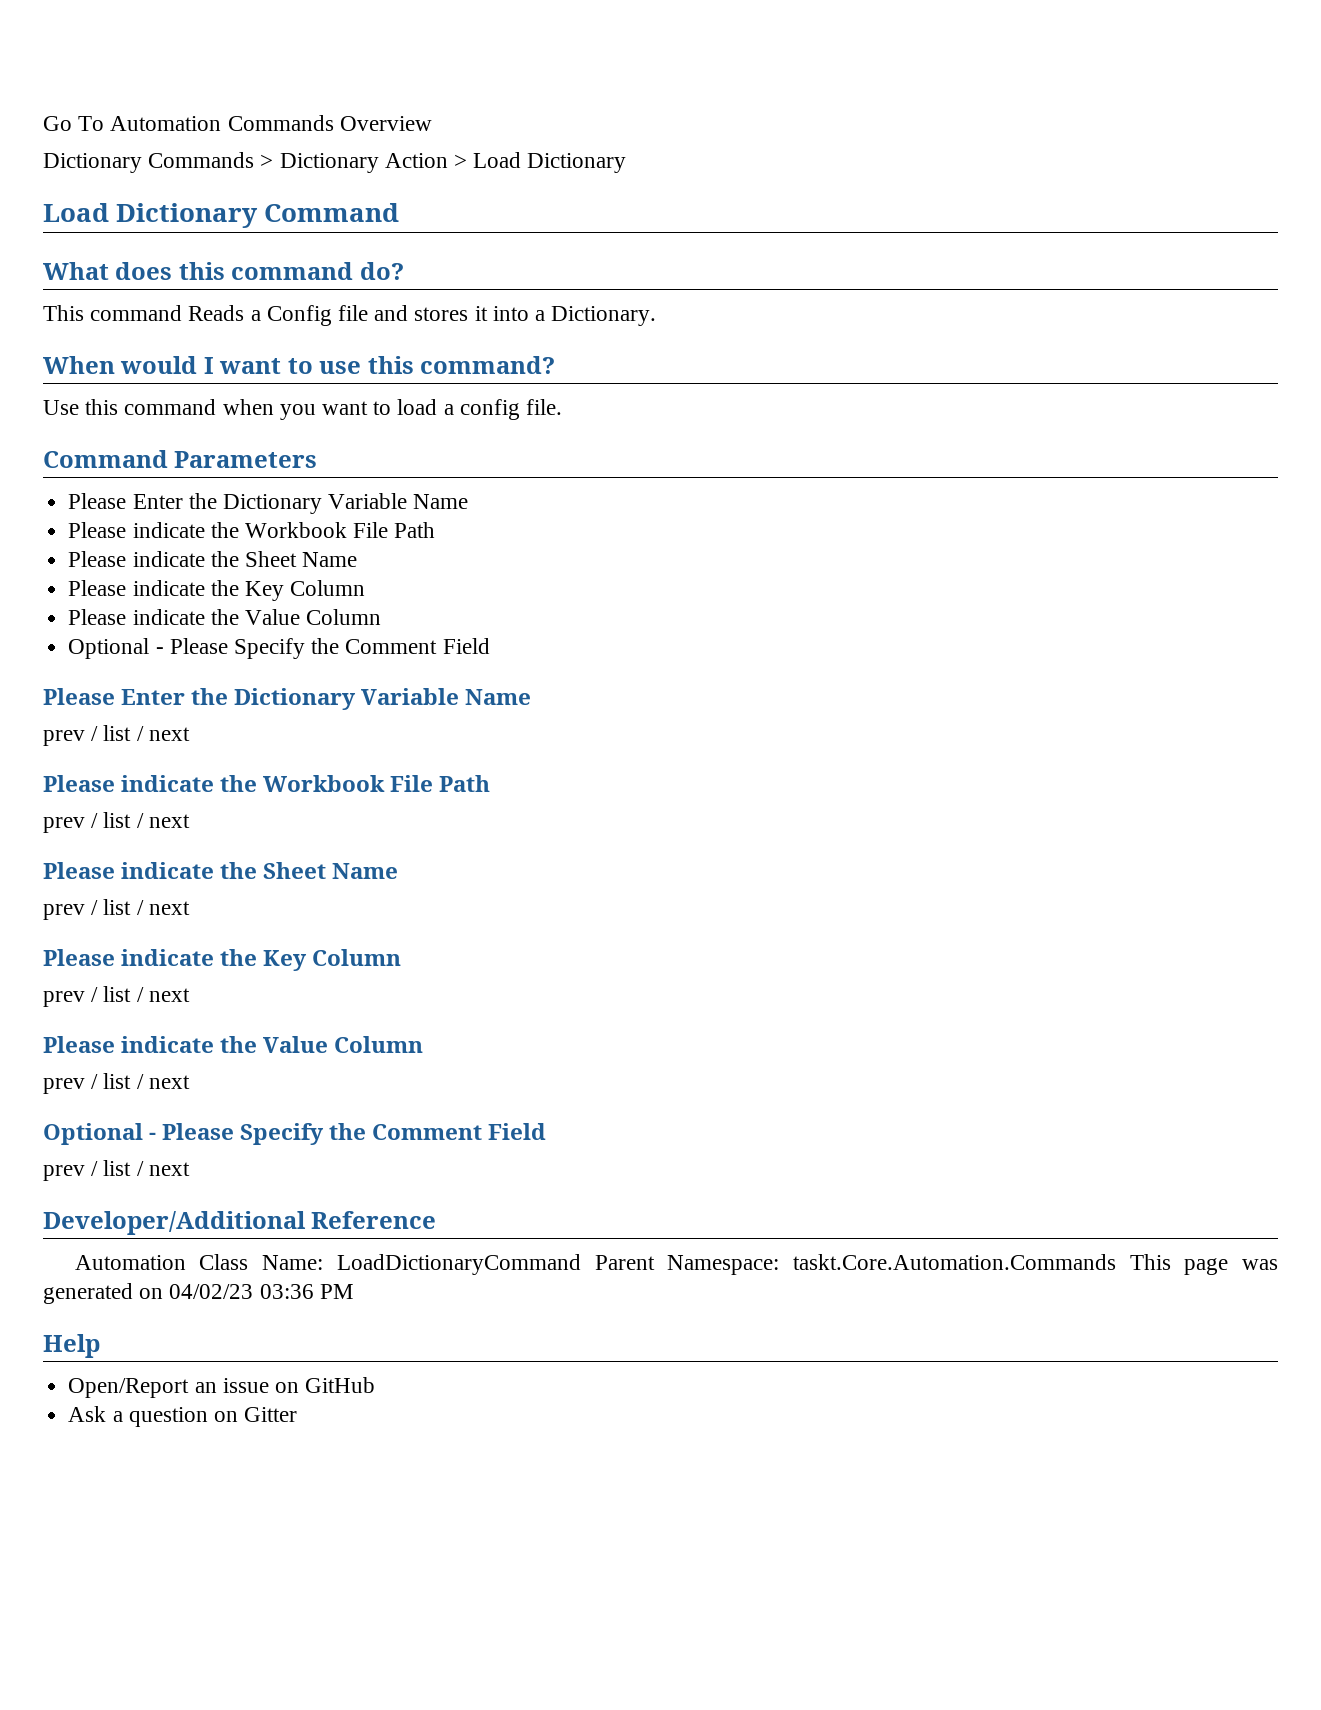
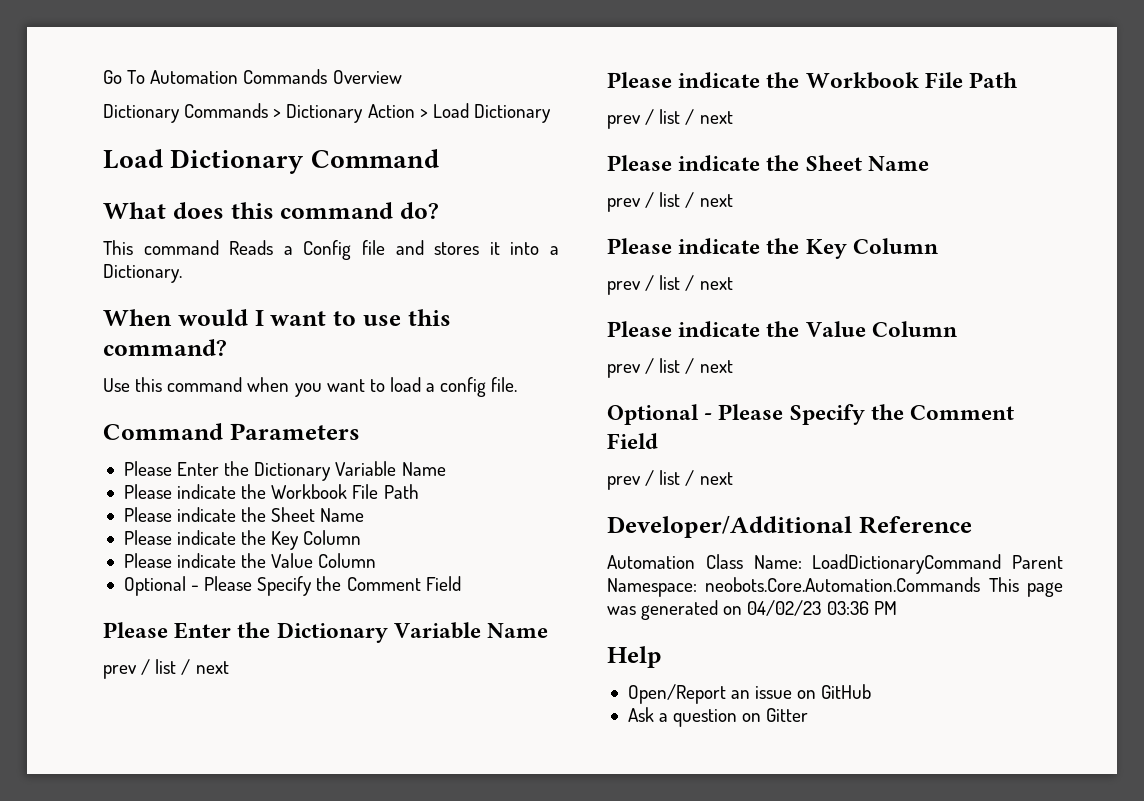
[792,1254,1116,1270] taskt.Core.Automation.Commands -> [705,577,981,592] neobots.Core.Automation.Commands

